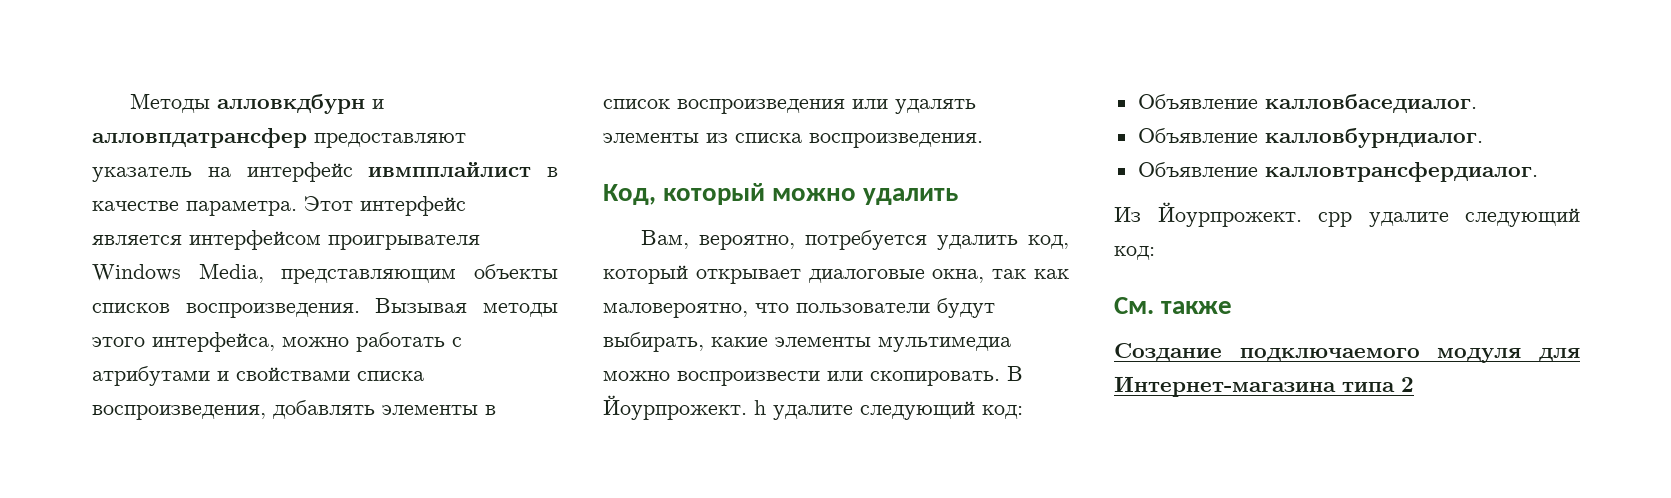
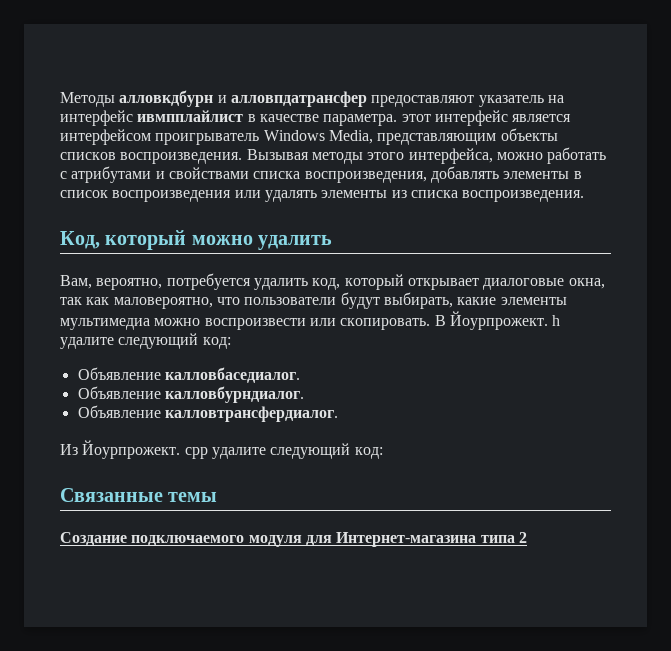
[304,196,353,211] Этот -> [401,114,431,122] этот
[328,235,480,250] проигрывателя -> [155,133,260,145] проигрыватель
[1114,297,1233,314] См. также -> [60,488,218,502] Связанные темы

